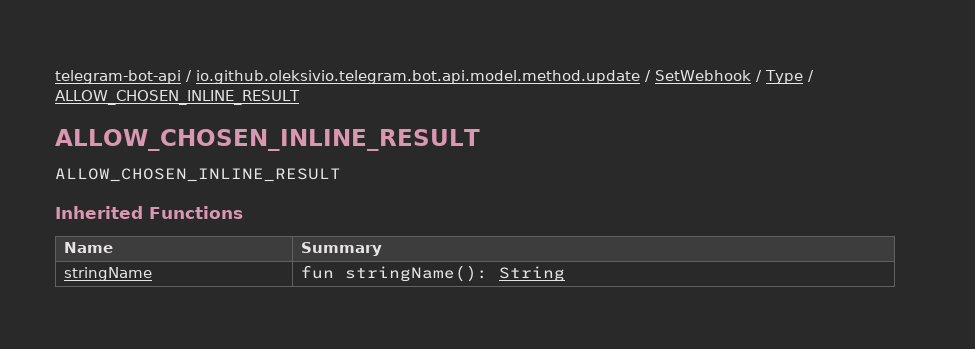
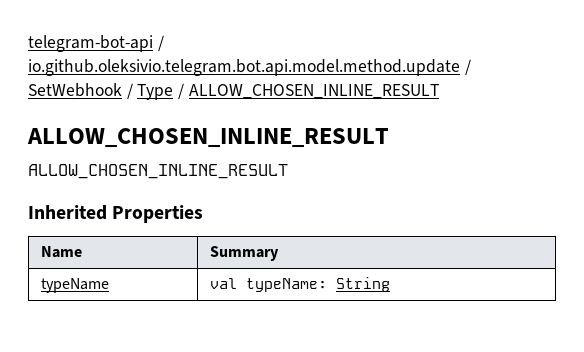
[149,206,243,219] Functions -> [112,205,204,223] Properties
[63,267,152,281] [300,265,488,282] stringName | fun stringName(): -> [40,278,109,293] [209,278,327,292] typeName | val typeName:

